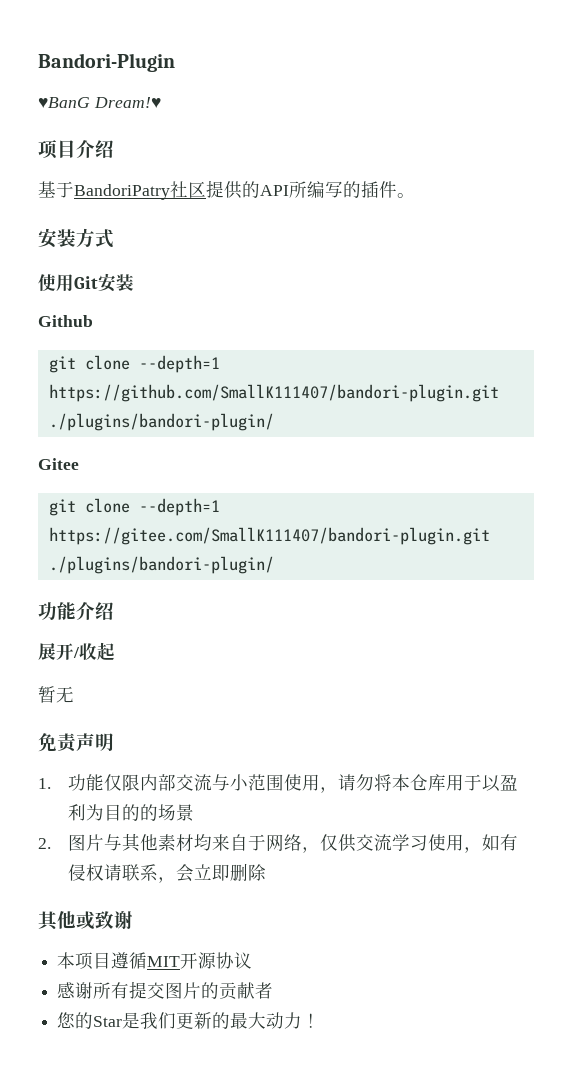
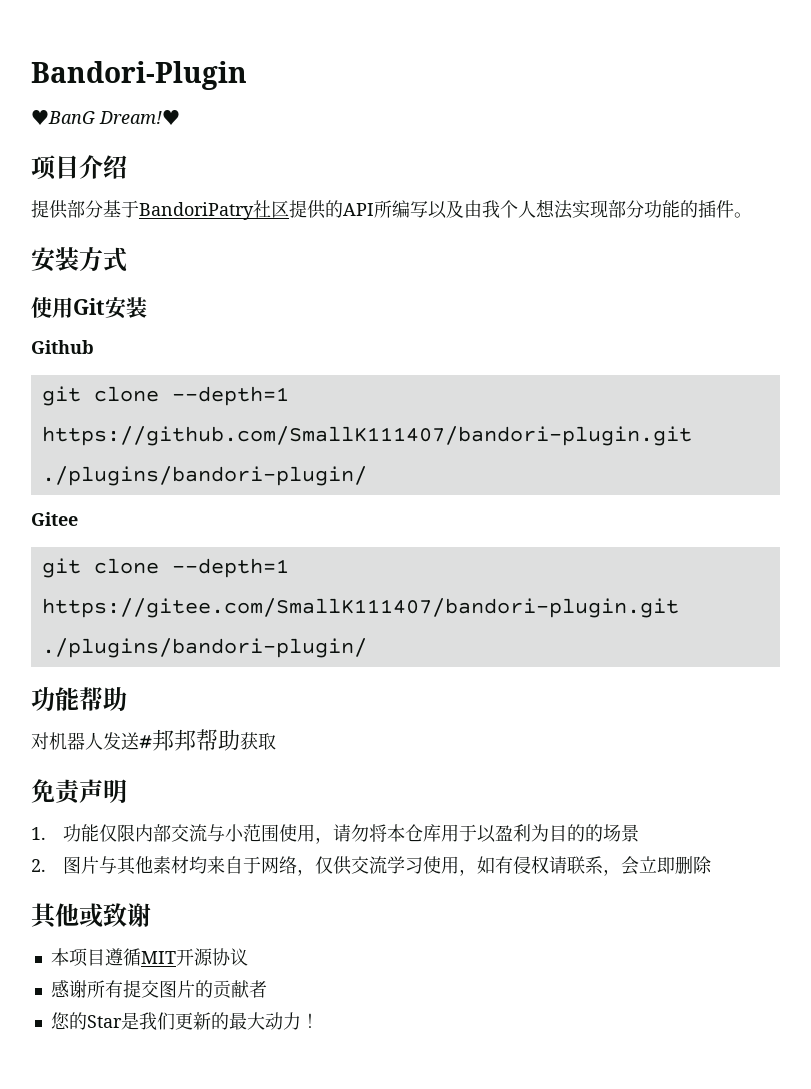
(114, 149) none -> [31,200,103,219] 提供部分
(343, 189) none -> [428,199,680,219] 以及由我个人想法实现部分功能
[76,602,114,620] [38,642,115,661] [38,686,74,703] 介绍 // 展开/收起 // 暂无 -> [79,687,127,711] [31,729,276,751] 帮助 // 对机器人发送#邦邦帮助获取

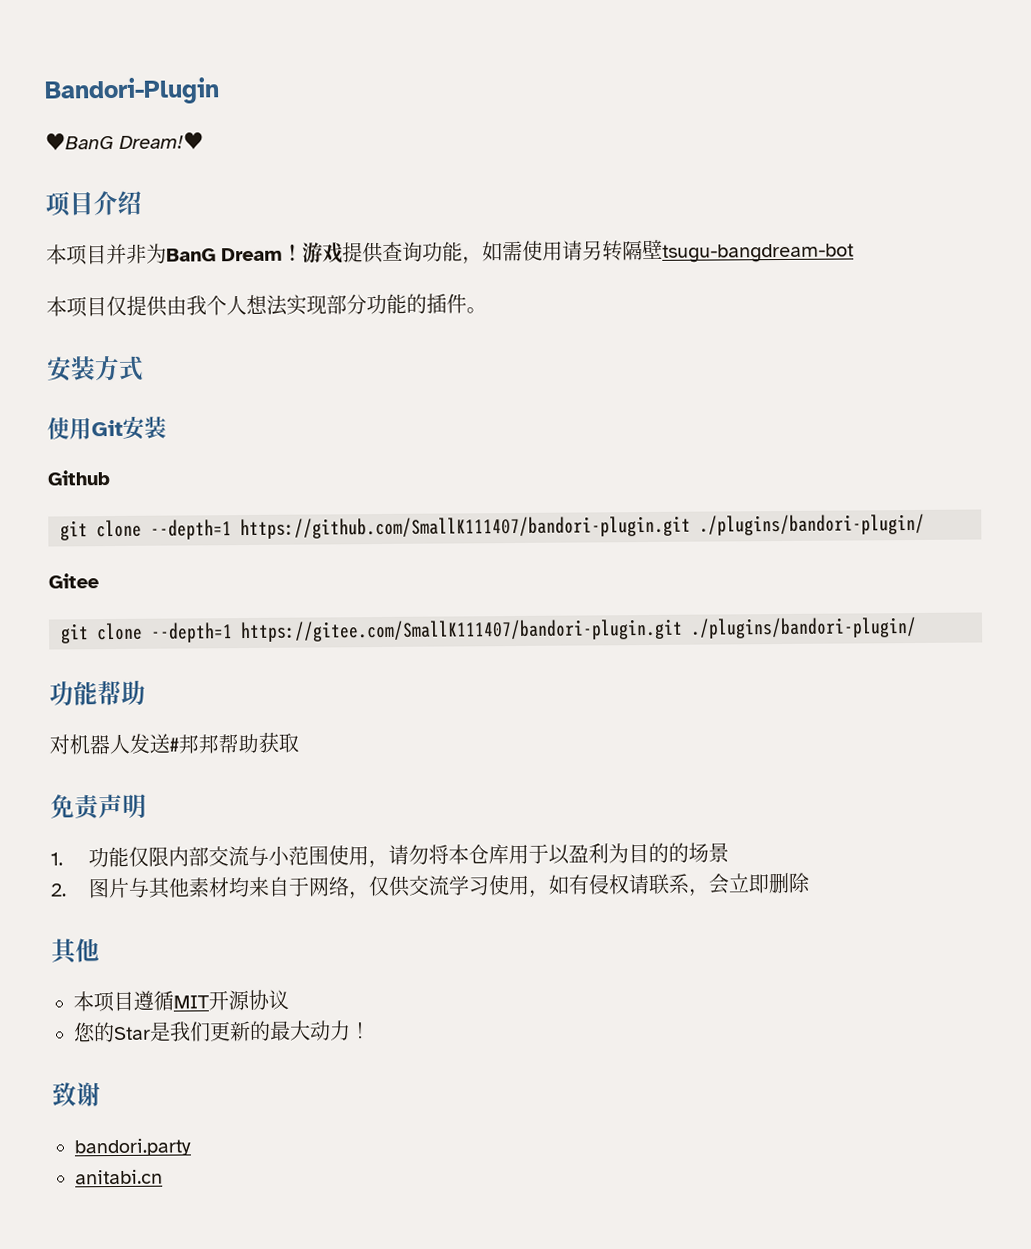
[31,200,464,220] 提供部分基于BandoriPatry社区提供的API所编写以及 -> [46,239,854,266] [46,295,168,318] 本项目并非为BanG Dream！游戏提供查询功能，如需使用请另转隔壁tsugu-bangdream-bot // 本项目仅提供
[79,903,151,928] 或致谢 -> (100, 950) none
[50,980,267,999] // 感谢所有提交图片的贡献者 -> (289, 999) none
(319, 1020) none -> [52,1082,101,1107] [74,1138,191,1157] [75,1169,163,1185] // 致谢 // bandori.party // anitabi.cn

